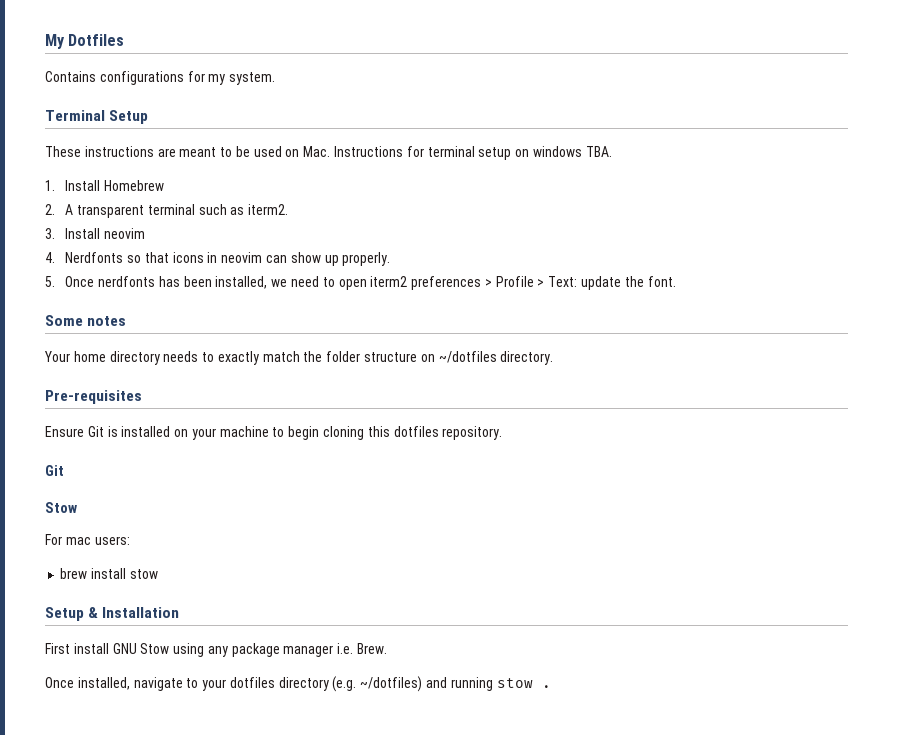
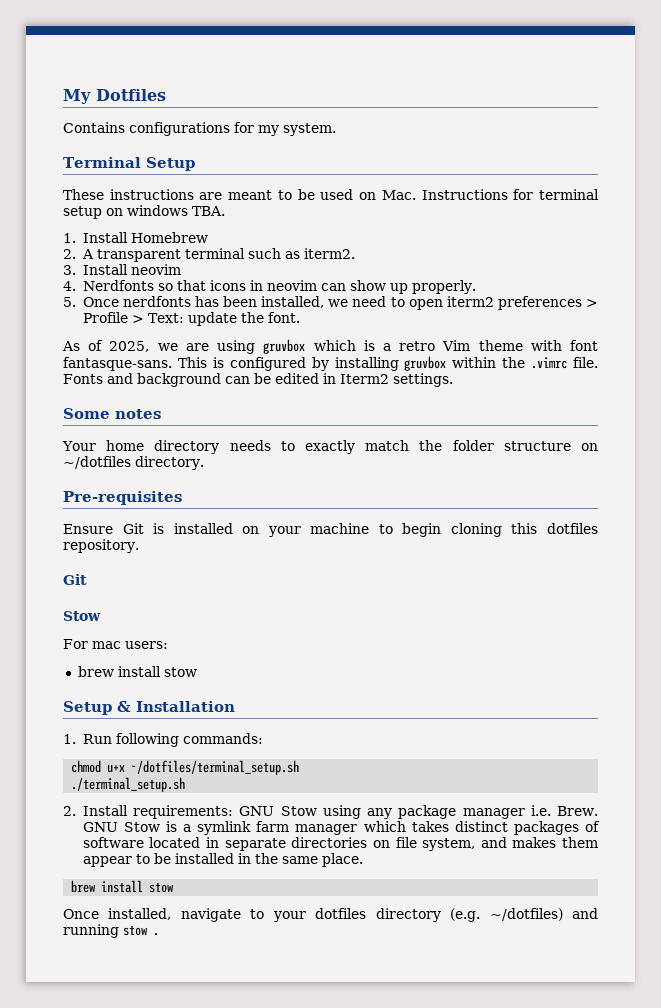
(676, 281) none -> [62,339,598,354] [63,356,598,371] [63,373,453,387] // As of 2025, we are using gruvbox which is a retro Vim theme with font fantasque-sans. This is configured by installing gruvbox within the .vimrc file. Fonts and background can be edited in Iterm2 settings.
[45,643,109,654] First install -> [63,733,263,747] [71,760,300,775] [71,777,186,792] [63,805,234,819] 1. Run following commands: // chmod u+x ~/dotfiles/terminal_setup.sh // ./terminal_setup.sh // 2. Install requirements:
(388, 648) none -> [82,821,601,835] [82,837,598,851] [82,853,363,867] [71,880,174,893] GNU Stow is a symlink farm manager which takes distinct packages of software located in separate directories on file system, and makes them appear to be installed in the same place. // brew install stow

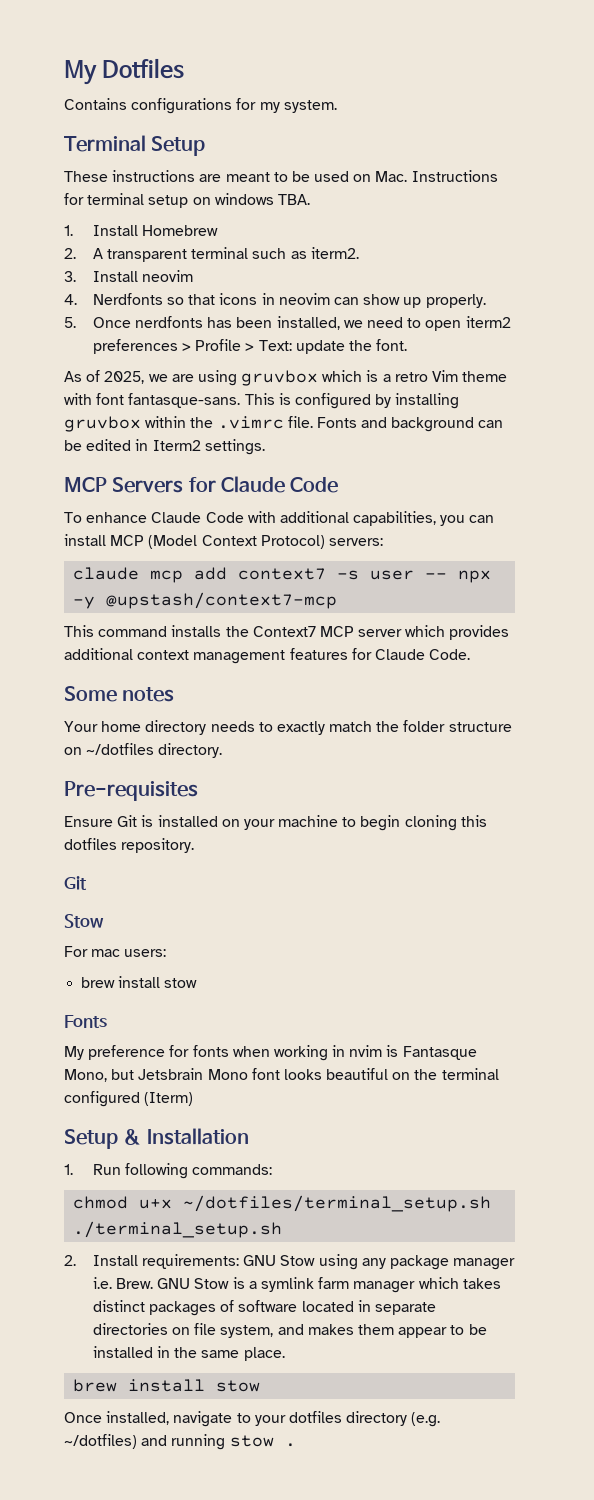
(453, 380) none -> [64,476,339,493] [64,511,495,526] [64,534,383,549] [73,567,492,583] [73,592,338,609] [64,625,510,640] [64,648,471,664] // MCP Servers for Claude Code // To enhance Claude Code with additional capabilities, you can install MCP (Model Context Protocol) servers: // claude mcp add context7 -s user -- npx -y @upstash/context7-mcp // This command installs the Context7 MCP server which provides additional context management features for Claude Code.
(197, 672) none -> [64,1015,107,1028] [64,1045,477,1061] [64,1068,499,1082] [64,1091,194,1107] // Fonts // My preference for fonts when working in nvim is Fantasque Mono, but Jetsbrain Mono font looks beautiful on the terminal configured (Iterm)

